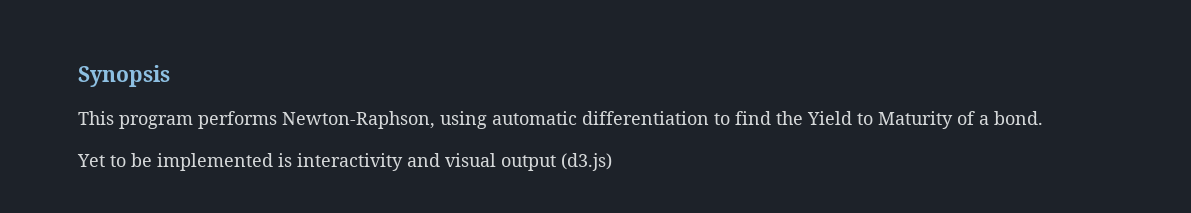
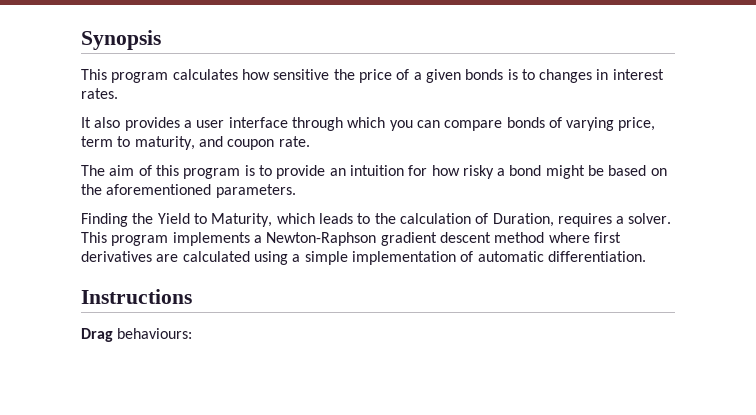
[198,111,1043,129] [77,153,612,171] performs Newton-Raphson, using automatic differentiation to find the Yield to Maturity of a bond. // Yet to be implemented is interactivity and visual output (d3.js) -> [172,69,664,83] [81,88,118,99] [81,117,656,131] [81,136,310,150] [81,165,667,179] [81,184,296,198] [81,213,672,227] [81,232,621,246] [81,251,646,265] [81,289,192,304] [81,328,193,342] calculates how sensitive the price of a given bonds is to changes in interest rates. // It also provides a user interface through which you can compare bonds of varying price, term to maturity, and coupon rate. // The aim of this program is to provide an intuition for how risky a bond might be based on the aforementioned parameters. // Finding the Yield to Maturity, which leads to the calculation of Duration, requires a solver. This program implements a Newton-Raphson gradient descent method where first derivatives are calculated using a simple implementation of automatic differentiation. // Instructions // Drag behaviours:

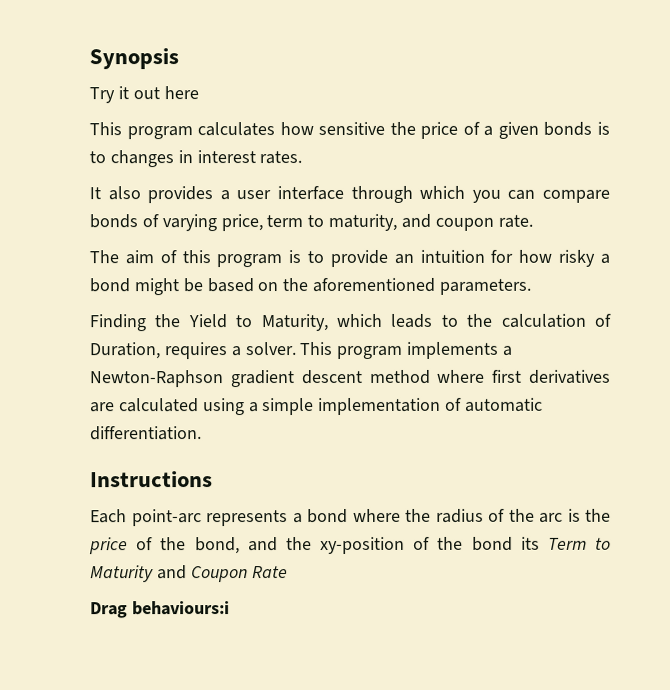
(161, 40) none -> [89,86,199,104] // Try it out here
(192, 296) none -> [90,508,611,527] [89,536,612,555] [90,565,288,583] // Each point-arc represents a bond where the radius of the arc is the price of the bond, and the xy-position of the bond its Term to Maturity and Coupon Rate
[117,328,193,339] behaviours: -> [131,601,230,616] behaviours:i

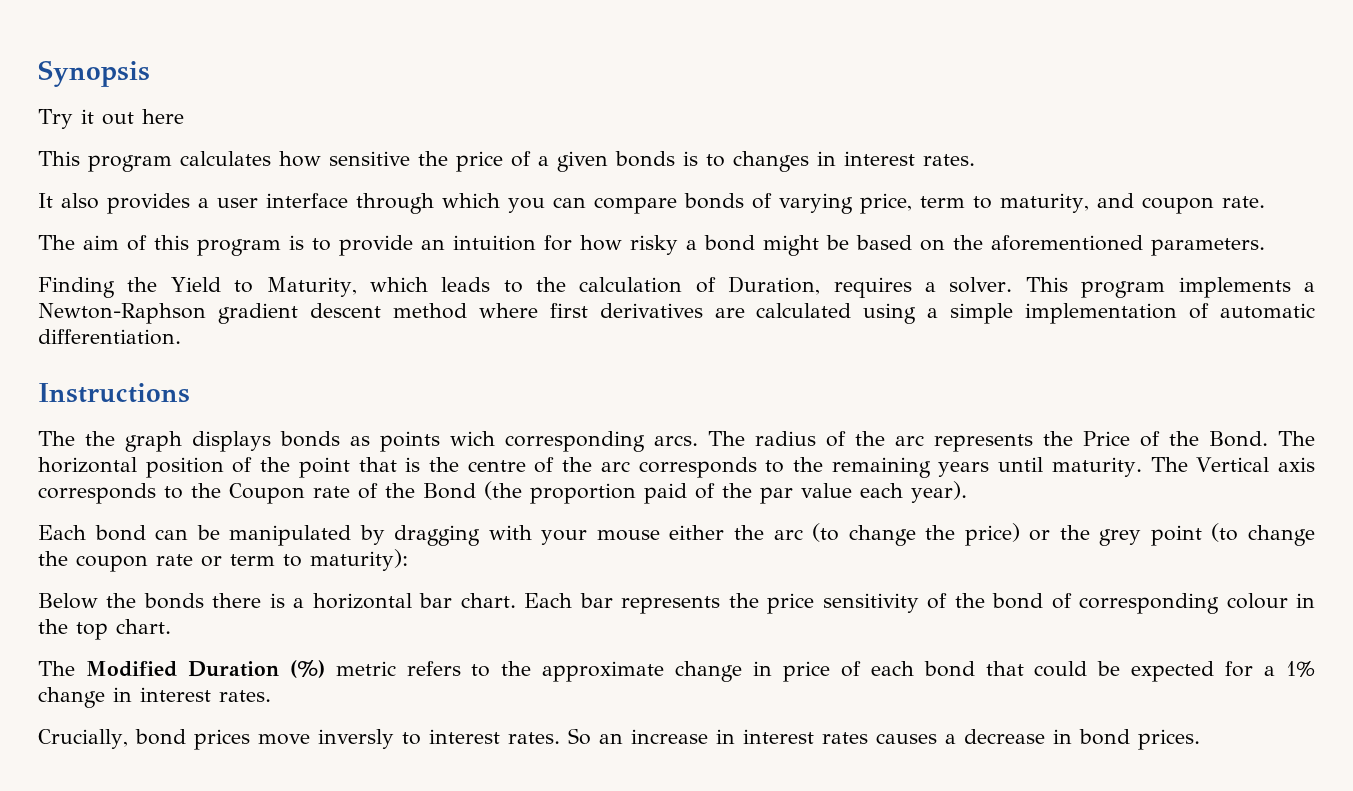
[90,508,563,527] Each point-arc represents a bond where the radius of the arc -> [38,431,1315,452] [38,457,397,478] The the graph displays bonds as points wich corresponding arcs. The radius of the arc represents the Price of the Bond. The horizontal position of the point that
[89,536,612,555] [90,565,288,583] [90,601,230,619] price of the bond, and the xy-position of the bond its Term to Maturity and Coupon Rate // Drag behaviours:i -> [467,457,1316,478] [38,481,967,504] [38,523,1315,546] [38,549,408,572] [38,593,1315,614] [38,619,171,640] [38,660,1316,682] [38,687,271,708] [38,728,1200,750] centre of the arc corresponds to the remaining years until maturity. The Vertical axis corresponds to the Coupon rate of the Bond (the proportion paid of the par value each year). // Each bond can be manipulated by dragging with your mouse either the arc (to change the price) or the grey point (to change the coupon rate or term to maturity): // Below the bonds there is a horizontal bar chart. Each bar represents the price sensitivity of the bond of corresponding colour in the top chart. // The Modified Duration (%) metric refers to the approximate change in price of each bond that could be expected for a 1% change in interest rates. // Crucially, bond prices move inversly to interest rates. So an increase in interest rates causes a decrease in bond prices.

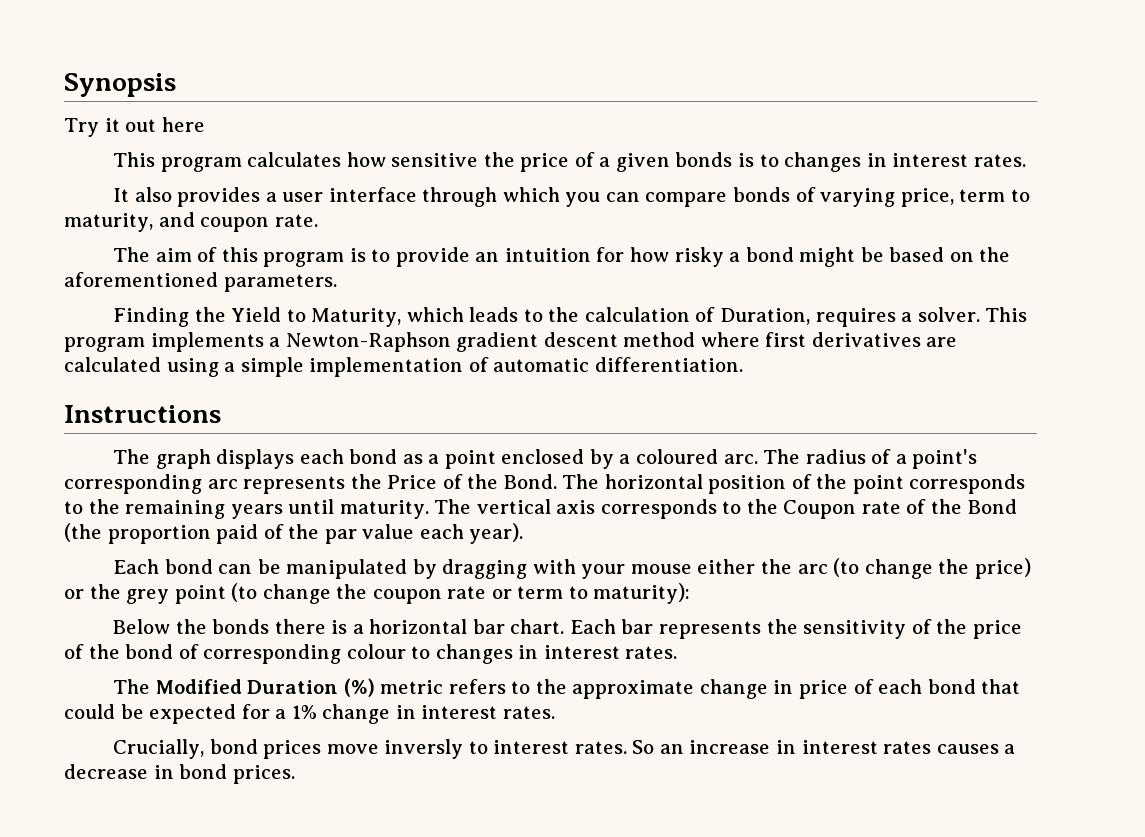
[85,431,115,446] the -> (151, 456) none
[280,431,885,452] bonds as points wich corresponding arcs. The radius of the -> [299,449,978,469] [64,474,202,494] each bond as a point enclosed by a coloured arc. The radius of a point's corresponding
[358,457,630,473] that is the centre of the arc -> (904, 484) none
[1196,457,1270,472] Vertical -> [476,499,551,514] vertical
[767,593,919,614] price sensitivity -> [803,619,1022,639] sensitivity of the price
[1295,593,1315,608] [38,619,171,640] in the top chart. -> [411,644,678,664] to changes in interest rates.

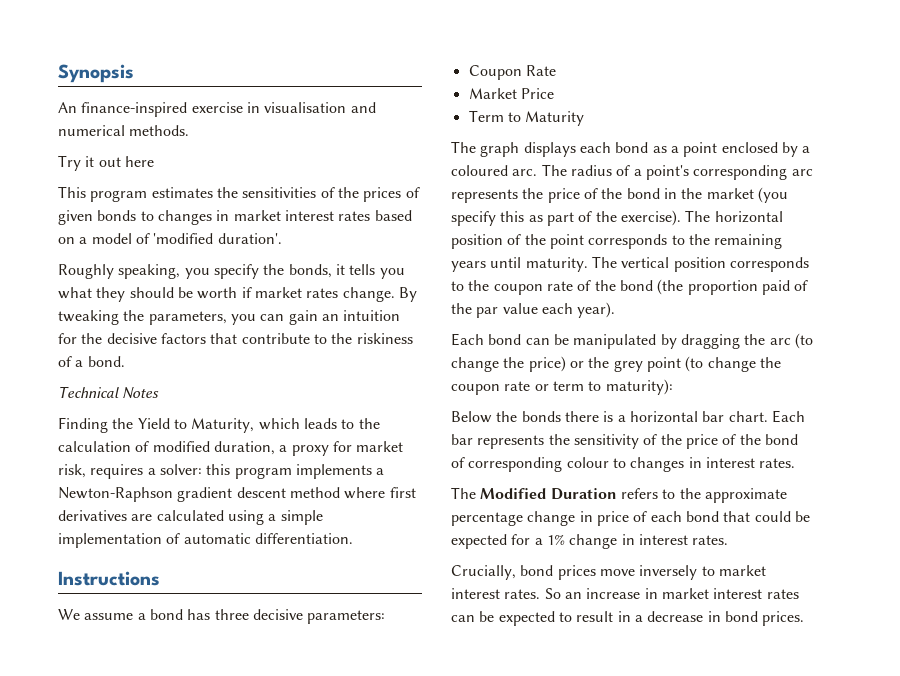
(176, 85) none -> [58,102,376,117] [58,125,190,136] // An finance-inspired exercise in visualisation and numerical methods.
[247,152,611,172] calculates how sensitive the price of a -> [151,187,420,202] estimates the sensitivities of the prices of
[737,152,1026,172] [113,187,1030,207] [64,212,318,232] [113,247,1011,267] [64,272,337,292] is to changes in interest rates. // It also provides a user interface through which you can compare bonds of varying price, term to maturity, and coupon rate. // The aim of this program is to provide an intuition for how risky a bond might be based on the aforementioned parameters. -> [140,210,412,225] [58,233,282,244] [58,264,405,279] [58,287,417,302] [58,310,401,325] [58,333,413,344] [58,356,125,367] [58,386,160,399] to changes in market interest rates based on a model of 'modified duration'. // Roughly speaking, you specify the bonds, it tells you what they should be worth if market rates change. By tweaking the parameters, you can gain an intuition for the decisive factors that contribute to the riskiness of a bond. // Technical Notes
[719,307,1028,327] Duration, requires a solver. This -> [152,441,404,456] [58,464,231,479] modified duration, a proxy for market risk, requires a solver: this
(221, 414) none -> [58,609,386,624] [468,65,556,80] [468,88,554,99] [468,110,585,126] // We assume a bond has three decisive parameters: // Coupon Rate // Market Price // Term to Maturity
[387,474,557,489] Price of the Bond. -> [547,187,788,203] [451,210,681,226] price of the bond in the market (you specify this as part of the exercise).
[556,499,857,519] axis corresponds to the Coupon -> [673,257,809,272] [451,280,543,295] position corresponds to the coupon
[967,499,1017,514] Bond -> [619,280,653,291] bond
[532,559,756,579] with your mouse either -> (740, 341) none
[343,678,444,697] (%) metric -> (617, 494) none
(695, 689) none -> [451,512,523,526] percentage
[384,739,488,759] inversly to -> [639,565,766,580] inversely to market
[801,740,999,754] interest rates causes -> [661,588,799,599] [451,611,631,626] market interest rates can be expected to result in

